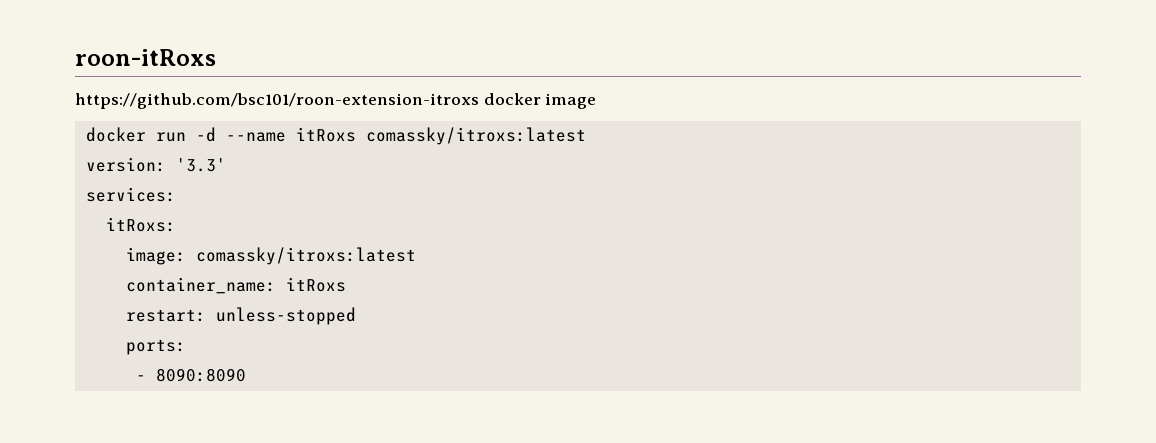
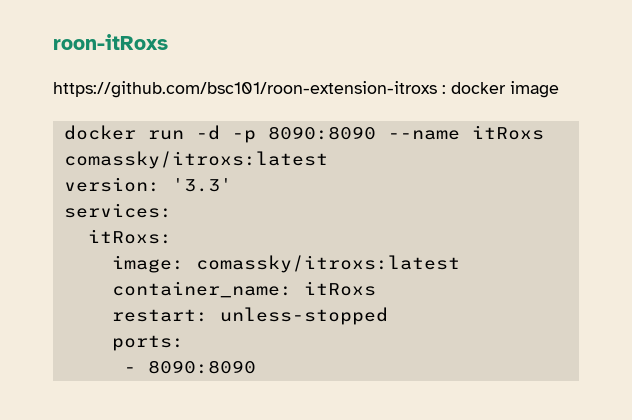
(479, 101) none -> [442,85,446,94] :
(216, 134) none -> [231,126,376,143] -p 8090:8090

